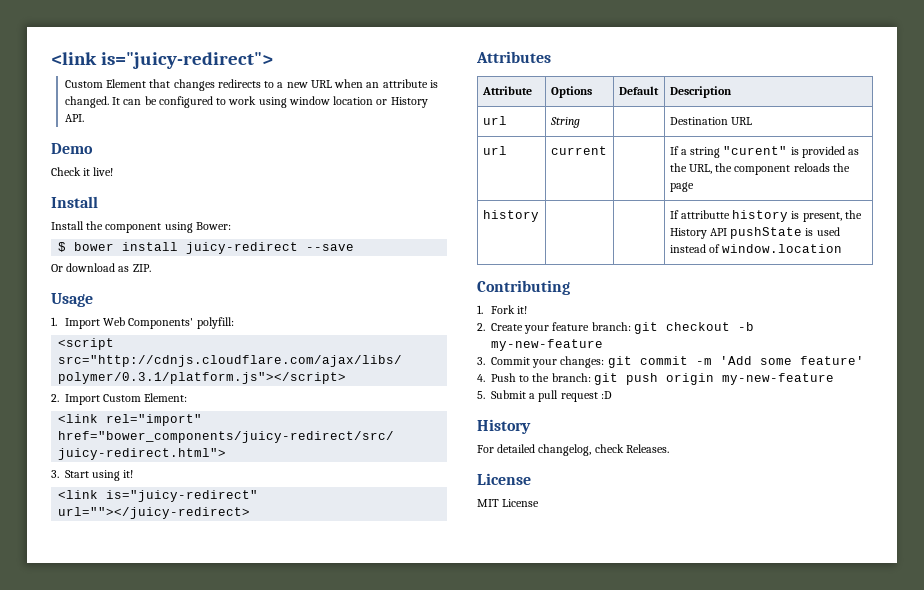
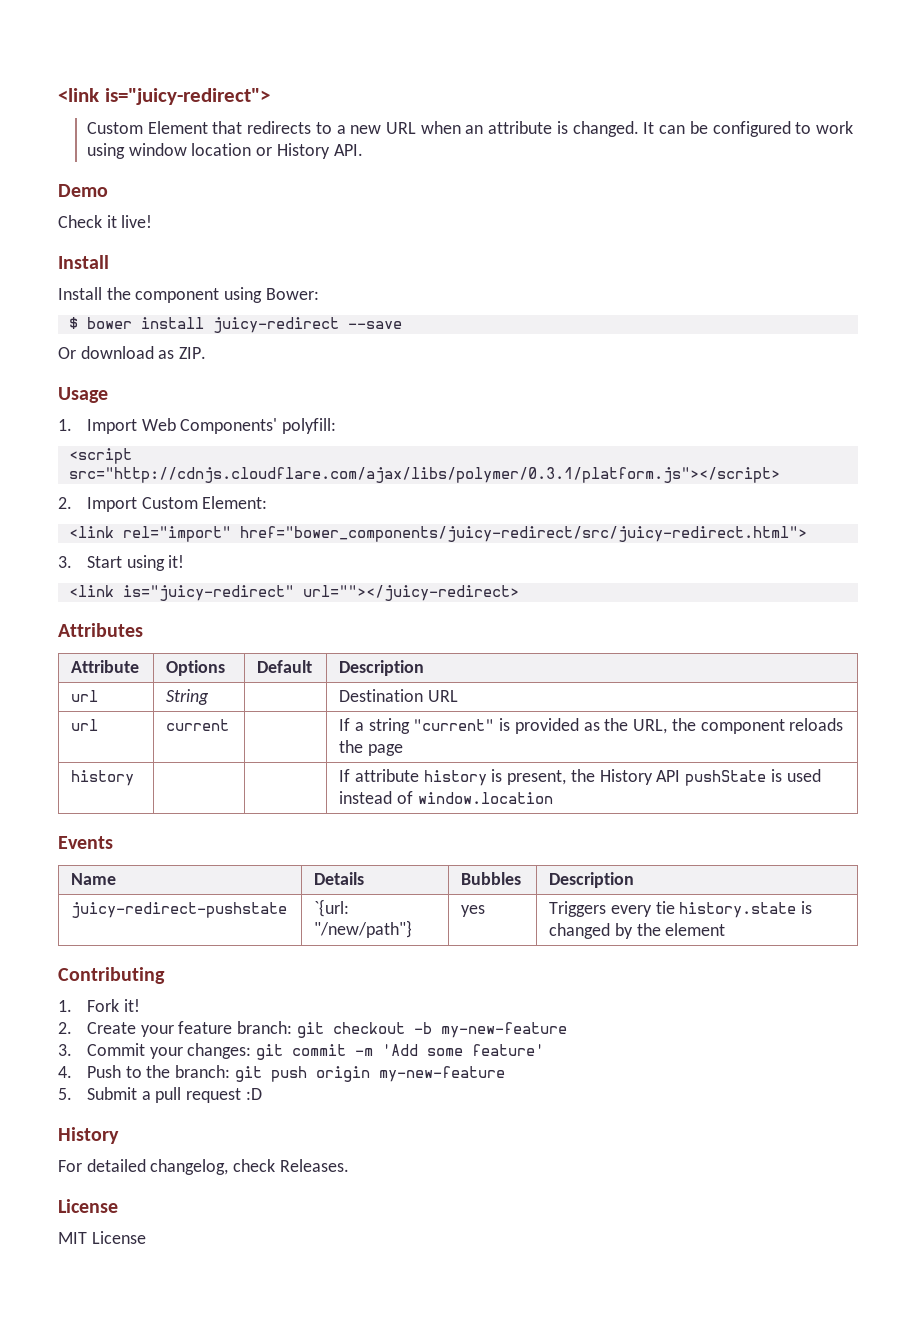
[173,79,215,91] changes -> (243, 127) none
[723,146,788,155] "curent" -> [413,719,495,731] "current"
[680,210,730,219] attributte -> [354,769,419,782] attribute
(843, 248) none -> [58,836,113,849] [71,873,117,885] [314,872,365,885] [461,872,522,885] [549,872,635,888] [71,902,288,918] [314,899,350,917] [314,920,413,938] [461,905,486,917] [549,901,813,918] [549,923,726,939] // Events // Name | Details | Bubbles | Description // juicy-redirect-pushstate | `{url: "/new/path"} | yes | Triggers every tie history.state is changed by the element

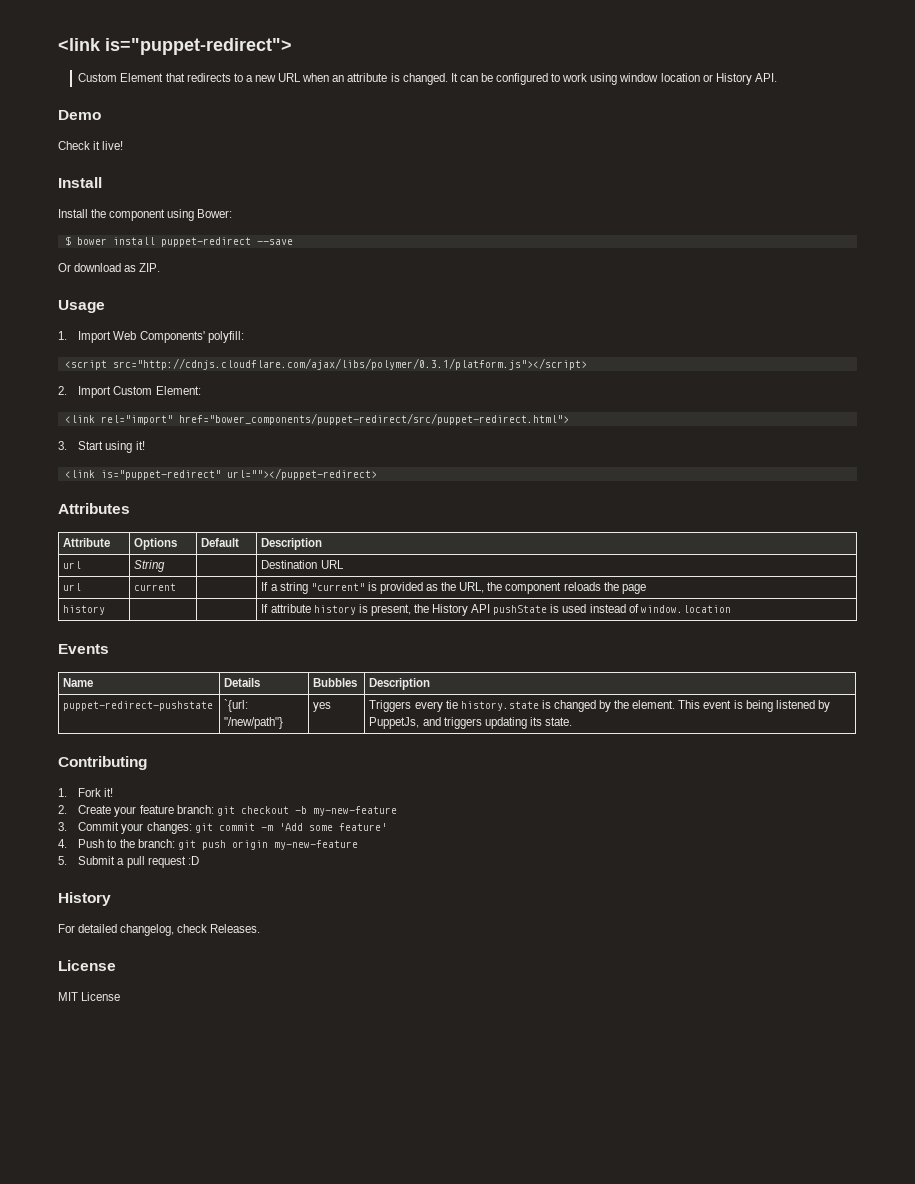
[58,88,270,105] <link is="juicy-redirect"> -> [58,38,292,55] <link is="puppet-redirect">
[212,317,339,333] juicy-redirect -> [160,237,251,247] puppet-redirect
[239,526,807,542] href="bower_components/juicy-redirect/src/juicy-redirect.html"> -> [178,413,569,425] href="bower_components/puppet-redirect/src/puppet-redirect.html">
[122,585,519,601] is="juicy-redirect" url=""></juicy-redirect> -> [100,468,377,480] is="puppet-redirect" url=""></puppet-redirect>
[71,902,288,918] juicy-redirect-pushstate -> [63,701,214,711] puppet-redirect-pushstate
[665,923,726,936] element -> [632,700,830,712] [369,717,572,729] element. This event is being listened by PuppetJs, and triggers updating its state.

